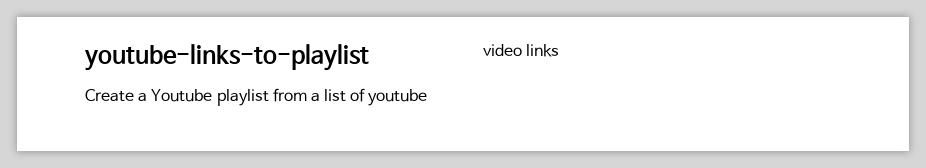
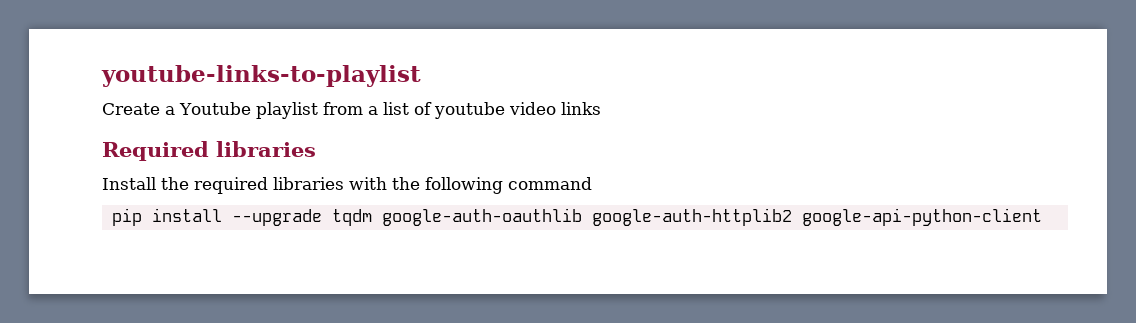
(560, 50) none -> [102,141,316,161] [102,177,592,194] [111,208,1042,226] // Required libraries // Install the required libraries with the following command // pip install --upgrade tqdm google-auth-oauthlib google-auth-httplib2 google-api-python-client

